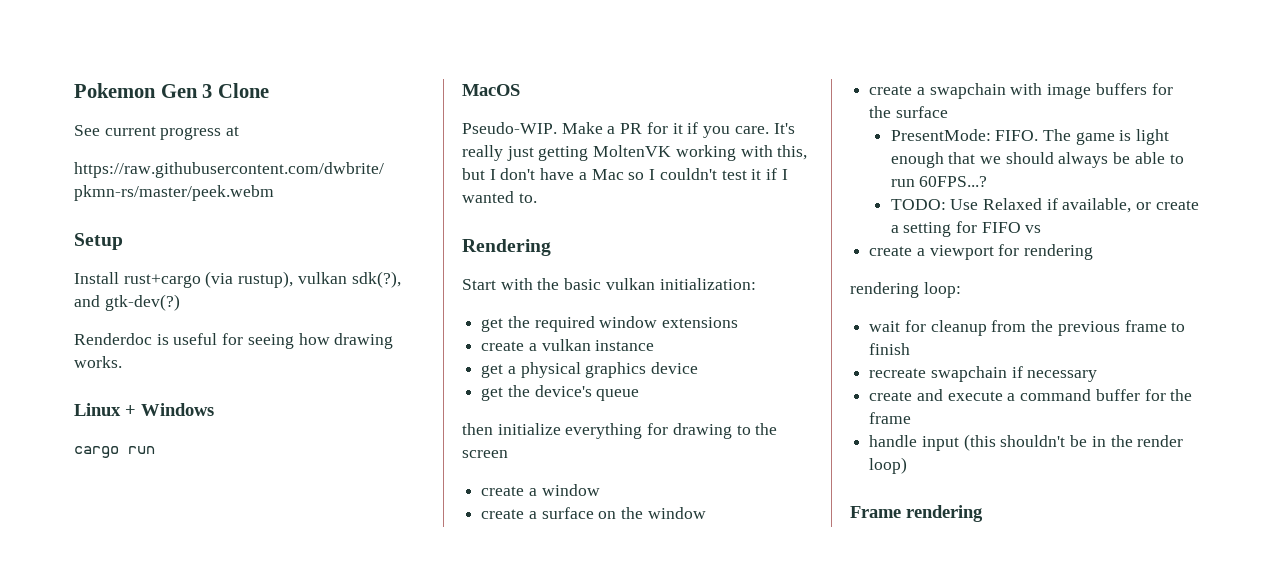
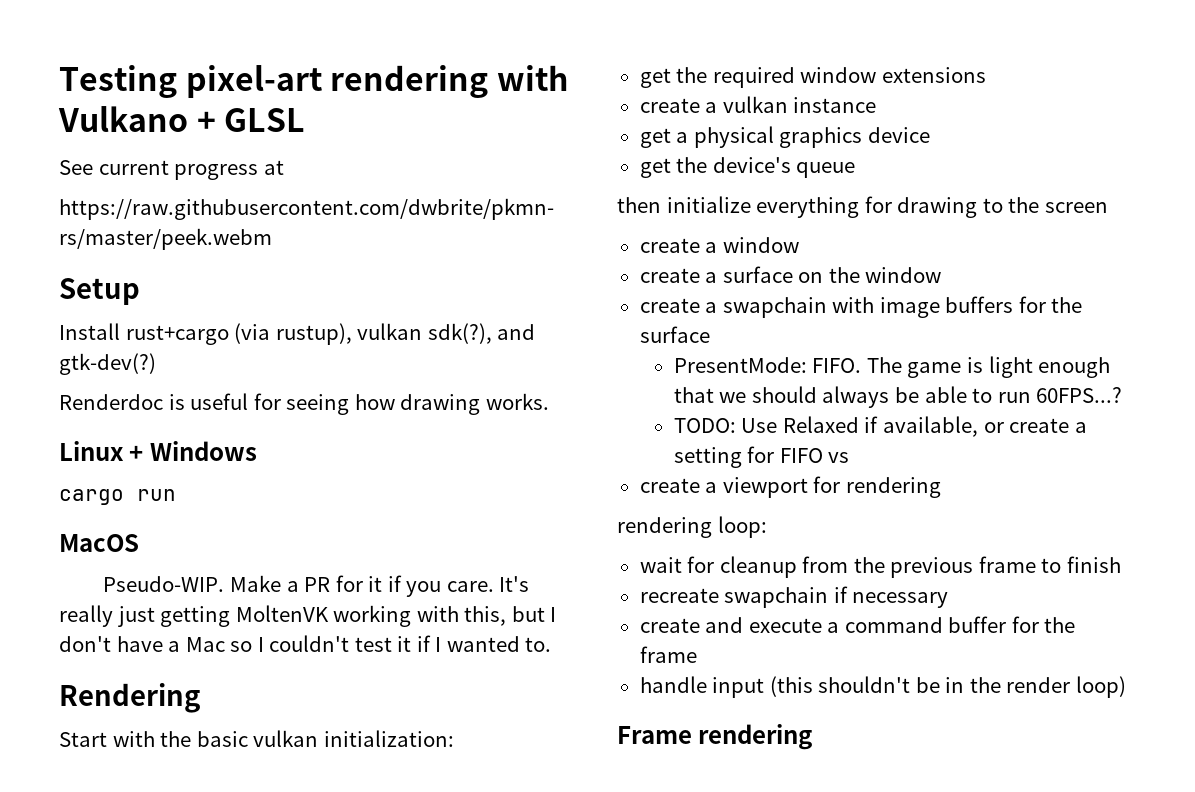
[74,83,269,98] Pokemon Gen 3 Clone -> [59,65,568,99] [58,106,306,132] Testing pixel-art rendering with Vulkano + GLSL

